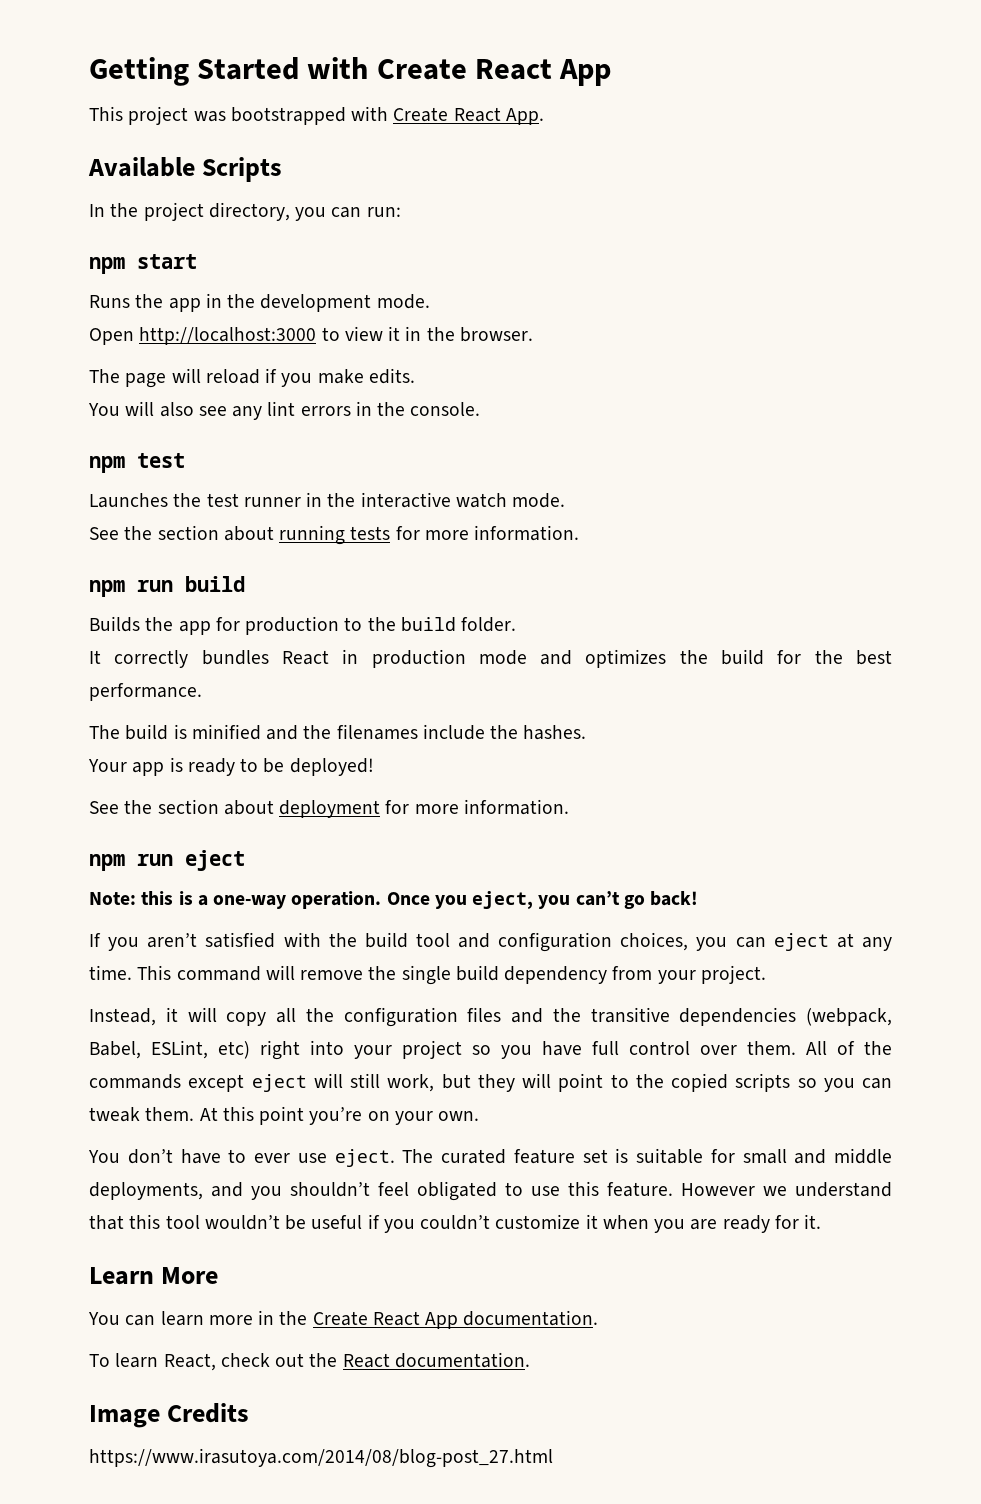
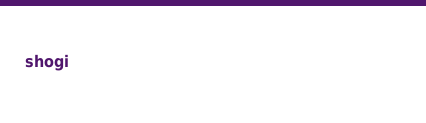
[89,57,612,86] [89,106,544,125] [88,157,283,182] [89,202,401,221] [89,254,197,274] [89,293,430,312] [89,326,533,345] [89,368,415,388] [88,401,481,420] [89,453,185,473] [89,492,566,508] [89,525,580,545] [89,576,245,597] [89,616,517,635] [89,649,892,668] [89,683,202,701] [89,724,587,740] [88,757,374,776] [89,799,569,818] [89,850,245,871] [89,891,699,909] [89,932,892,952] [89,965,766,985] [89,1007,892,1027] [89,1040,892,1060] [89,1073,892,1092] [89,1106,480,1125] [88,1148,892,1167] [89,1181,892,1201] [89,1214,822,1233] [89,1267,219,1285] [88,1310,599,1329] [89,1352,530,1371] [89,1403,250,1428] [89,1448,553,1468] Getting Started with Create React App // This project was bootstrapped with Create React App. // Available Scripts // In the project directory, you can run: // npm start // Runs the app in the development mode. // Open http://localhost:3000 to view it in the browser. // The page will reload if you make edits. // You will also see any lint errors in the console. // npm test // Launches the test runner in the interactive watch mode. // See the section about running tests for more information. // npm run build // Builds the app for production to the build folder. // It correctly bundles React in production mode and optimizes the build for the best performance. // The build is minified and the filenames include the hashes. // Your app is ready to be deployed! // See the section about deployment for more information. // npm run eject // Note: this is a one-way operation. Once you eject, you can’t go back! // If you aren’t satisfied with the build tool and configuration choices, you can eject at any time. This command will remove the single build dependency from your project. // Instead, it will copy all the configuration files and the transitive dependencies (webpack, Babel, ESLint, etc) right into your project so you have full control over them. All of the commands except eject will still work, but they will point to the copied scripts so you can tweak them. At this point you’re on your own. // You don’t have to ever use eject. The curated feature set is suitable for small and middle deployments, and you shouldn’t feel obligated to use this feature. However we understand that this tool wouldn’t be useful if you couldn’t customize it when you are ready for it. // Learn More // You can learn more in the Create React App documentation. // To learn React, check out the React documentation. // Image Credits // https://www.irasutoya.com/2014/08/blog-post_27.html -> [25,54,69,71] shogi

